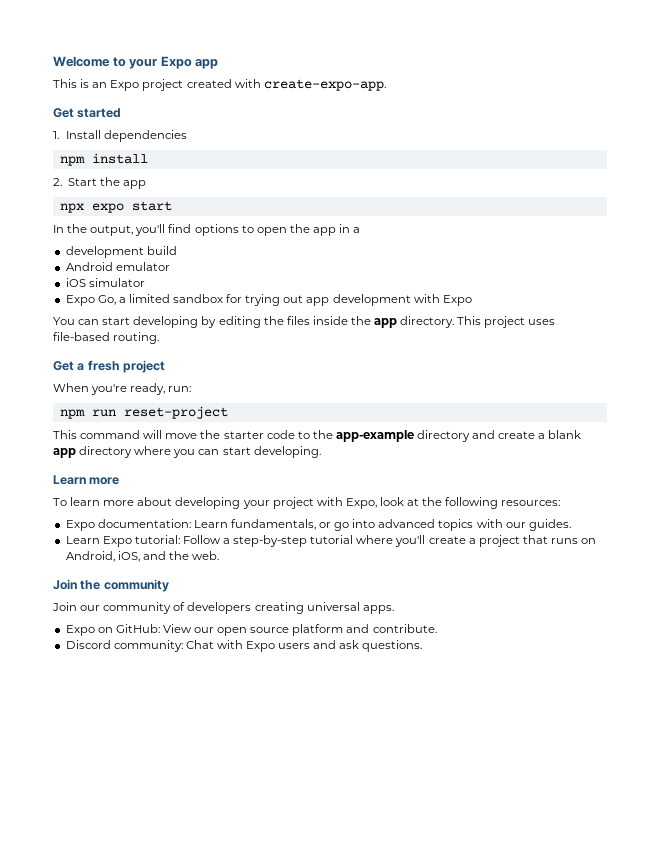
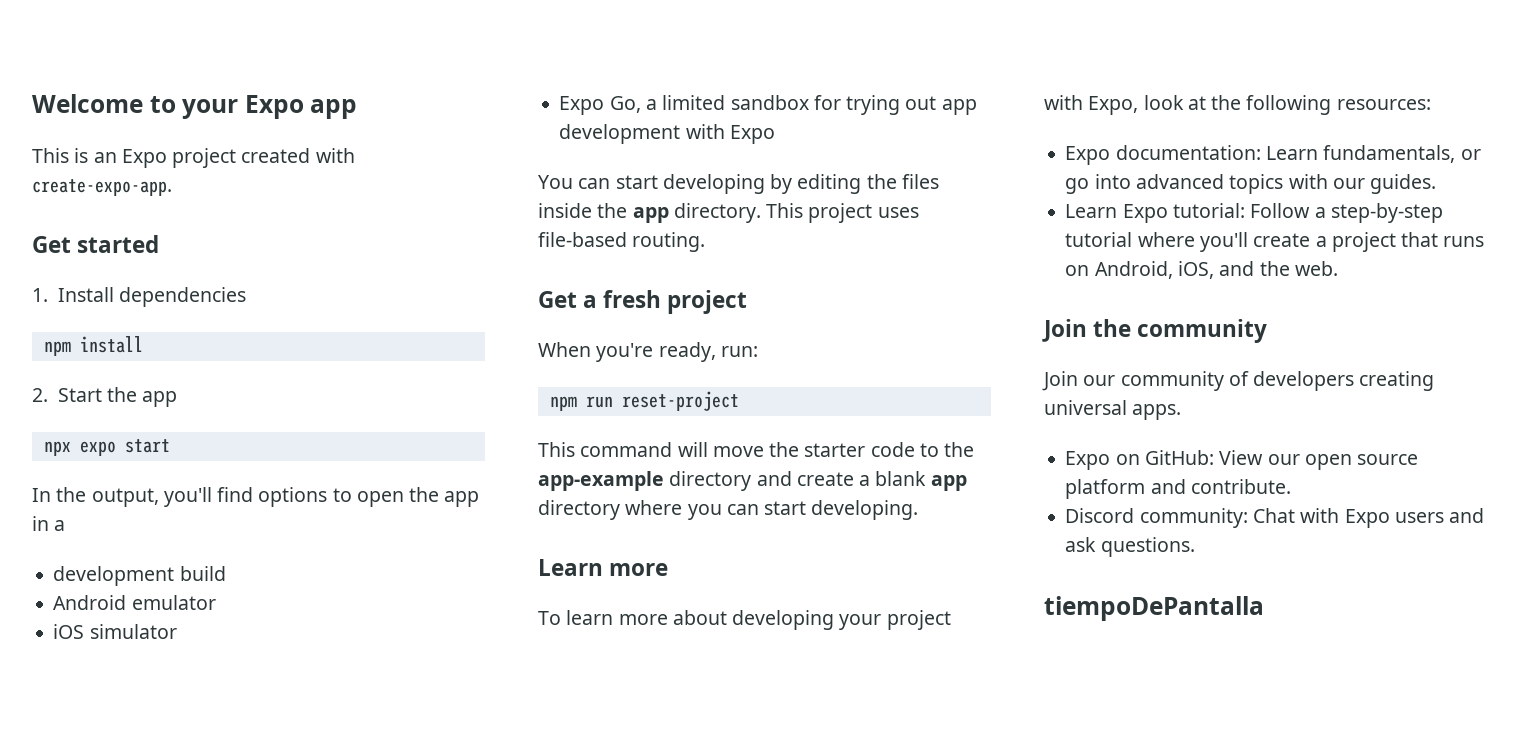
(423, 646) none -> [1044,596,1264,621] // tiempoDePantalla

